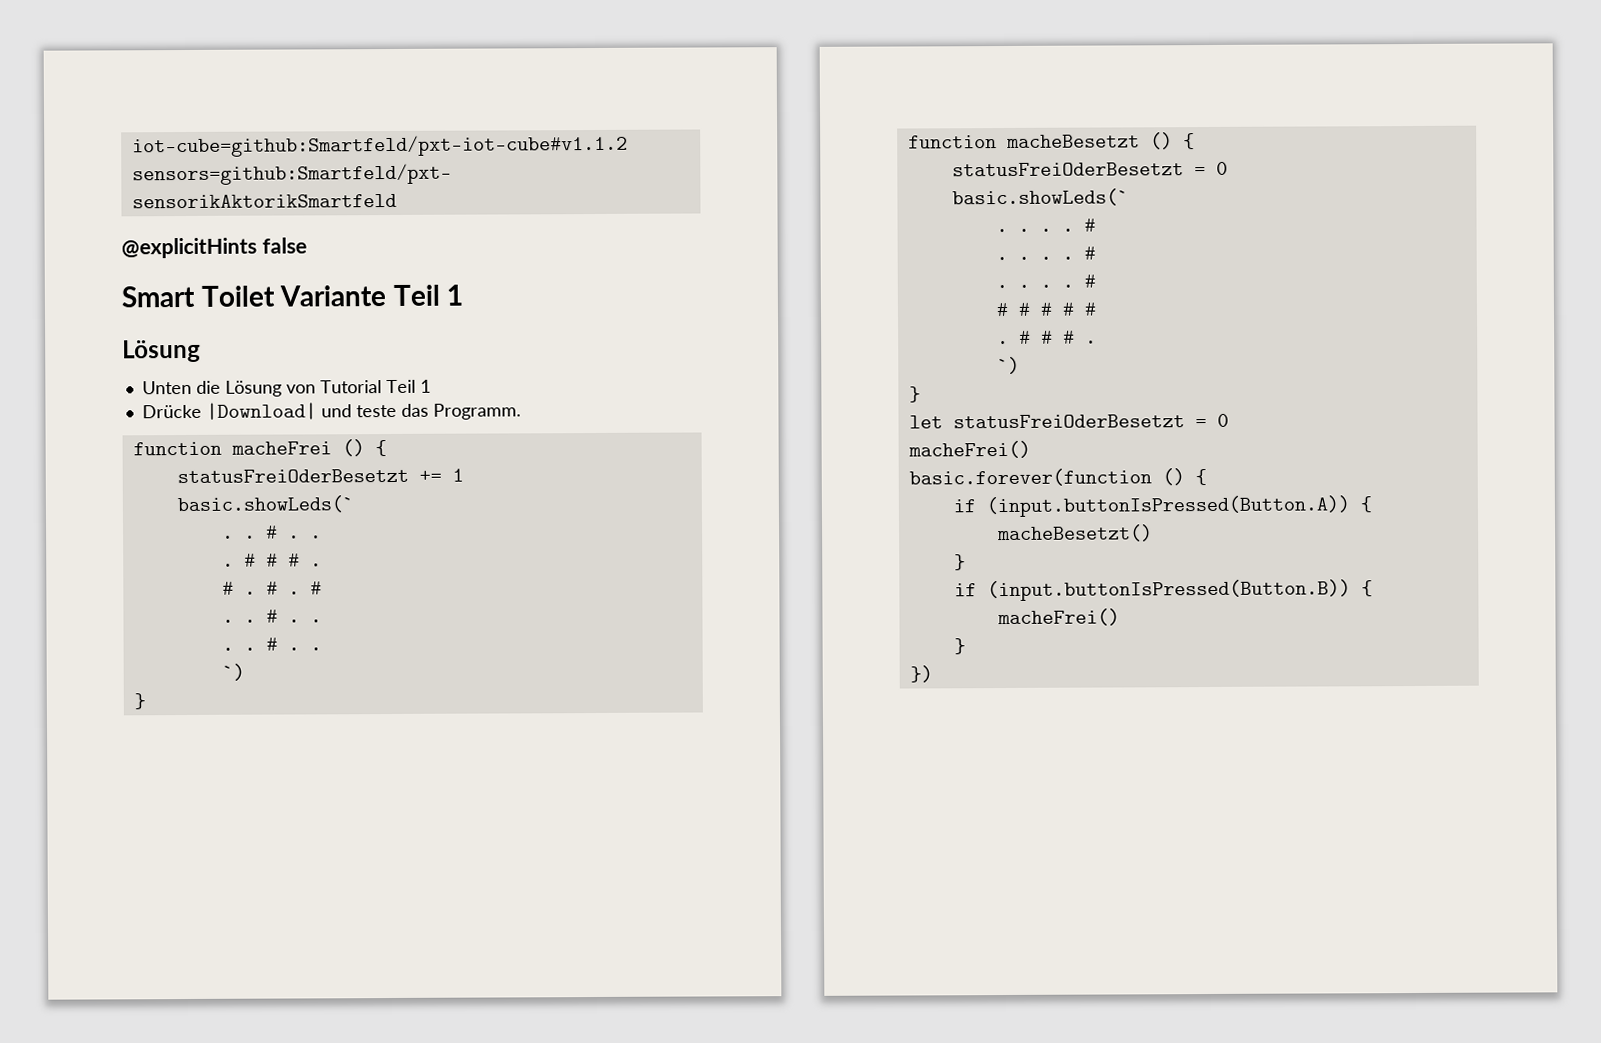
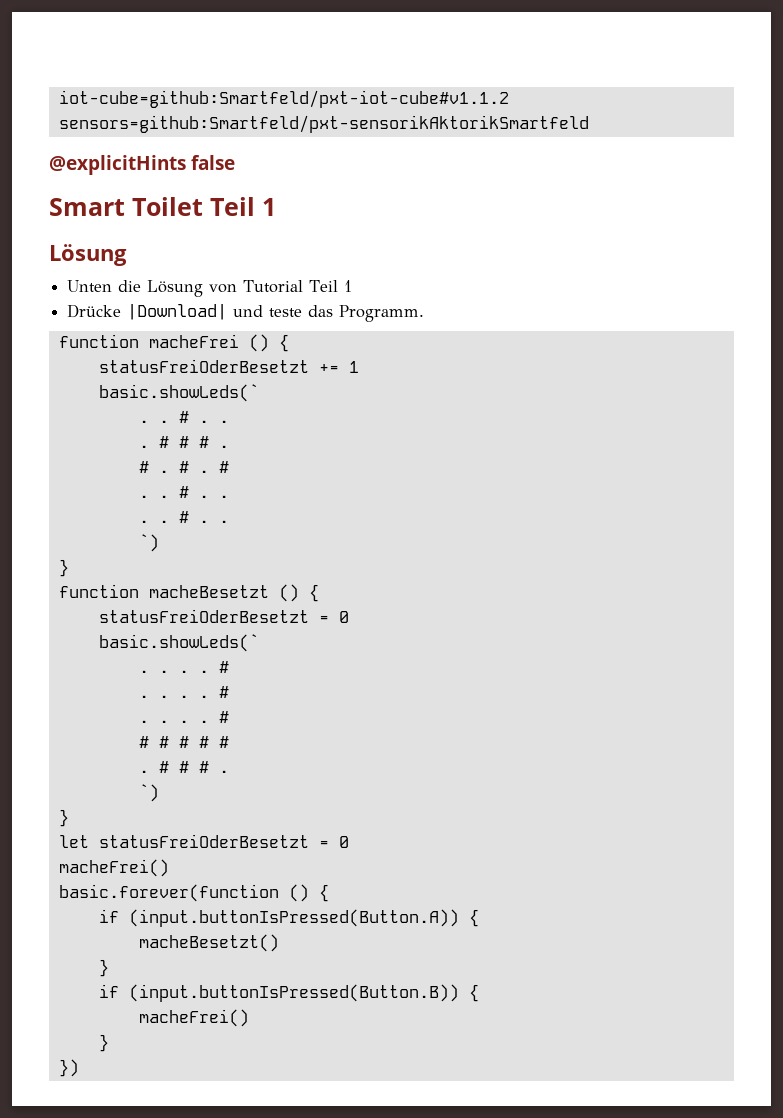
[279,285,387,307] Variante -> (203, 206) none

